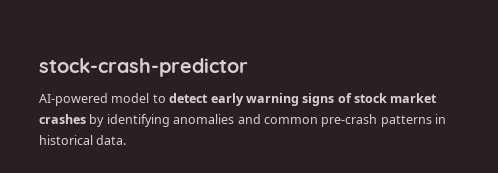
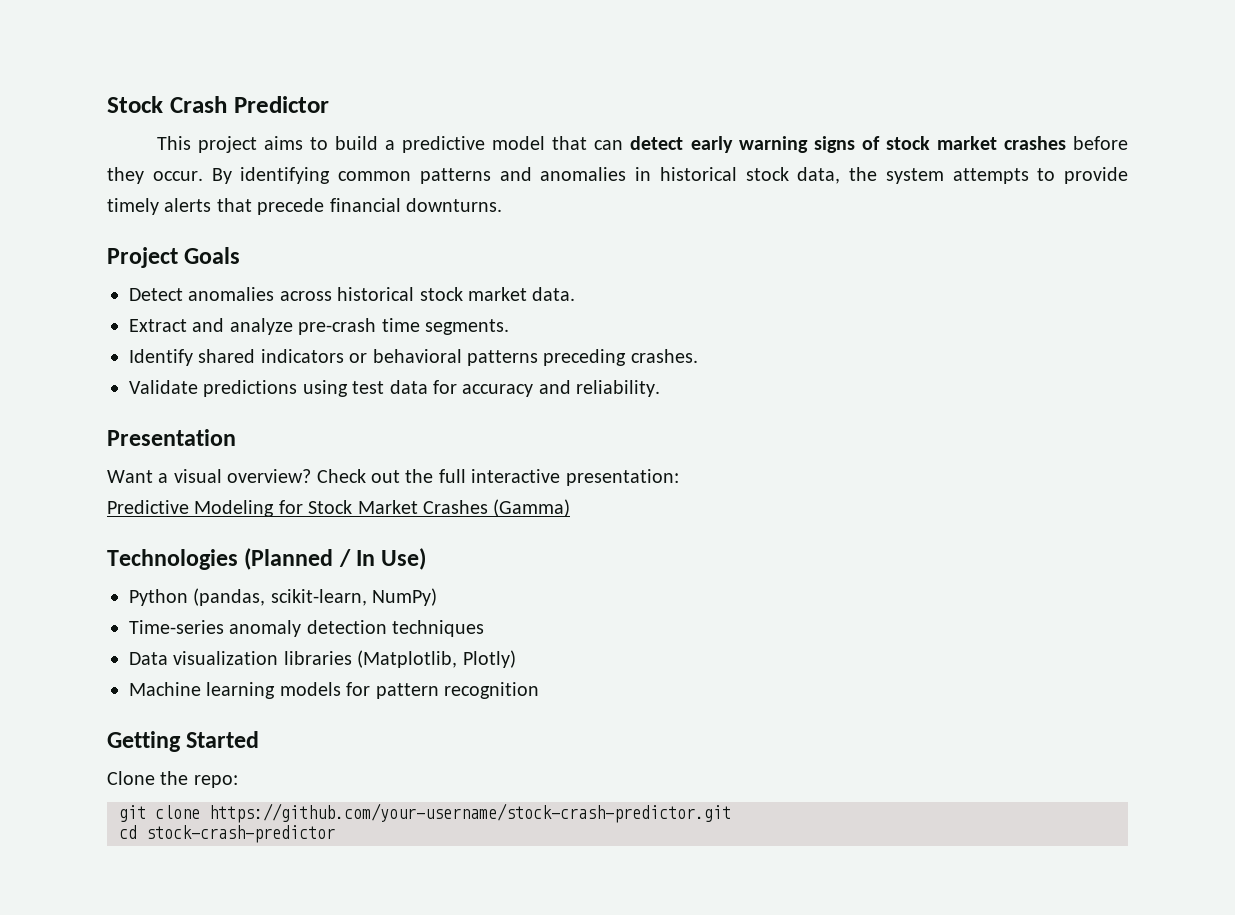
[39,58,248,77] [39,93,166,106] stock-crash-predictor // AI-powered model to -> [107,96,329,113] [156,136,624,153] Stock Crash Predictor // This project aims to build a predictive model that can
[89,114,446,127] [39,135,127,145] by identifying anomalies and common pre-crash patterns in historical data. -> [1073,136,1128,150] [107,167,1128,184] [107,198,502,215] [107,247,241,268] [129,287,576,301] [129,318,509,335] [129,349,698,366] [129,380,661,397] [107,429,236,446] [107,469,679,486] [107,499,571,517] [107,548,427,570] [129,588,438,606] [129,620,485,637] [129,650,516,668] [129,682,539,699] [107,731,260,752] [107,771,238,788] [119,803,731,823] [119,825,335,843] before they occur. By identifying common patterns and anomalies in historical stock data, the system attempts to provide timely alerts that precede financial downturns. // Project Goals // Detect anomalies across historical stock market data. // Extract and analyze pre-crash time segments. // Identify shared indicators or behavioral patterns preceding crashes. // Validate predictions using test data for accuracy and reliability. // Presentation // Want a visual overview? Check out the full interactive presentation: // Predictive Modeling for Stock Market Crashes (Gamma) // Technologies (Planned / In Use) // Python (pandas, scikit-learn, NumPy) // Time-series anomaly detection techniques // Data visualization libraries (Matplotlib, Plotly) // Machine learning models for pattern recognition // Getting Started // Clone the repo: // git clone https://github.com/your-username/stock-crash-predictor.git // cd stock-crash-predictor

